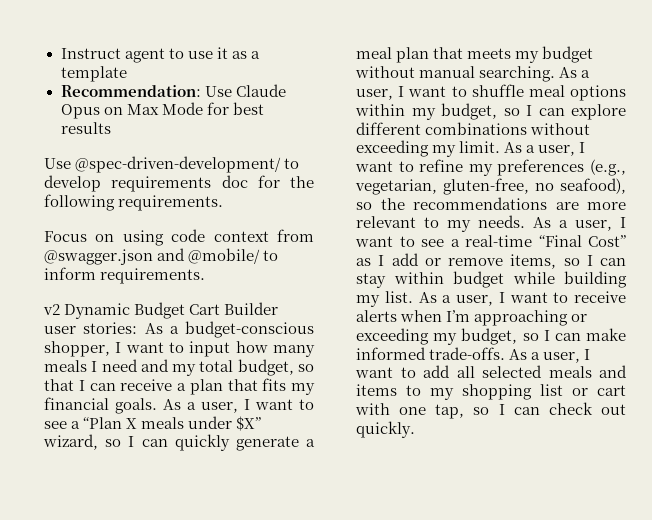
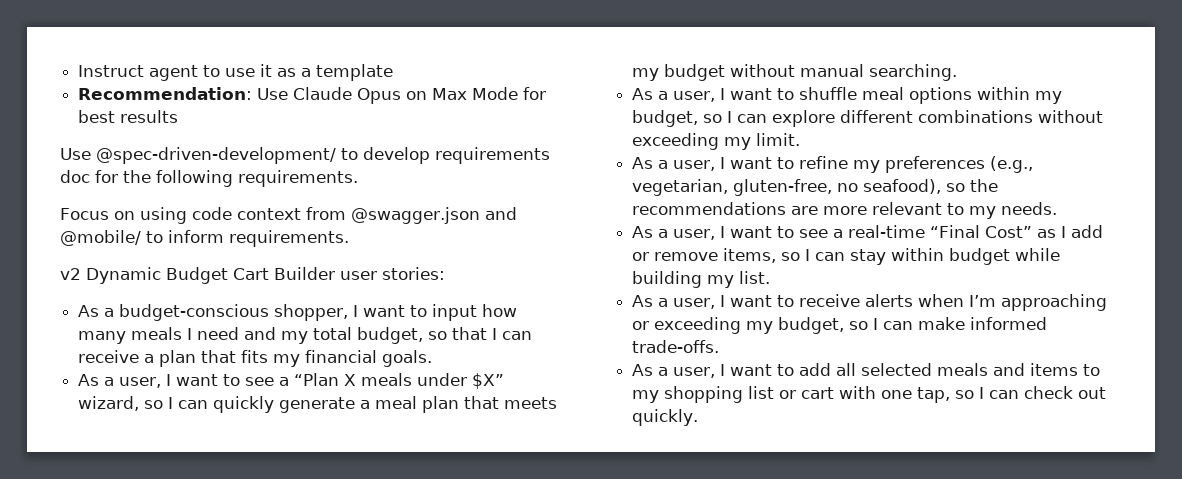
(138, 328) none -> (445, 273) //
(157, 406) none -> (433, 358) //
(556, 74) none -> (958, 72) //
(501, 147) none -> (801, 139) //
(525, 221) none -> (1058, 208) //
(413, 297) none -> (771, 277) //
(506, 353) none -> (720, 346) //

